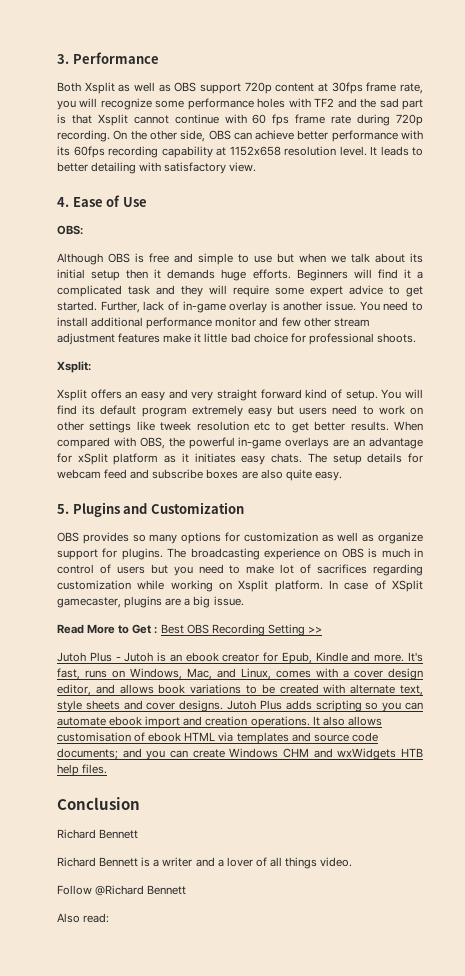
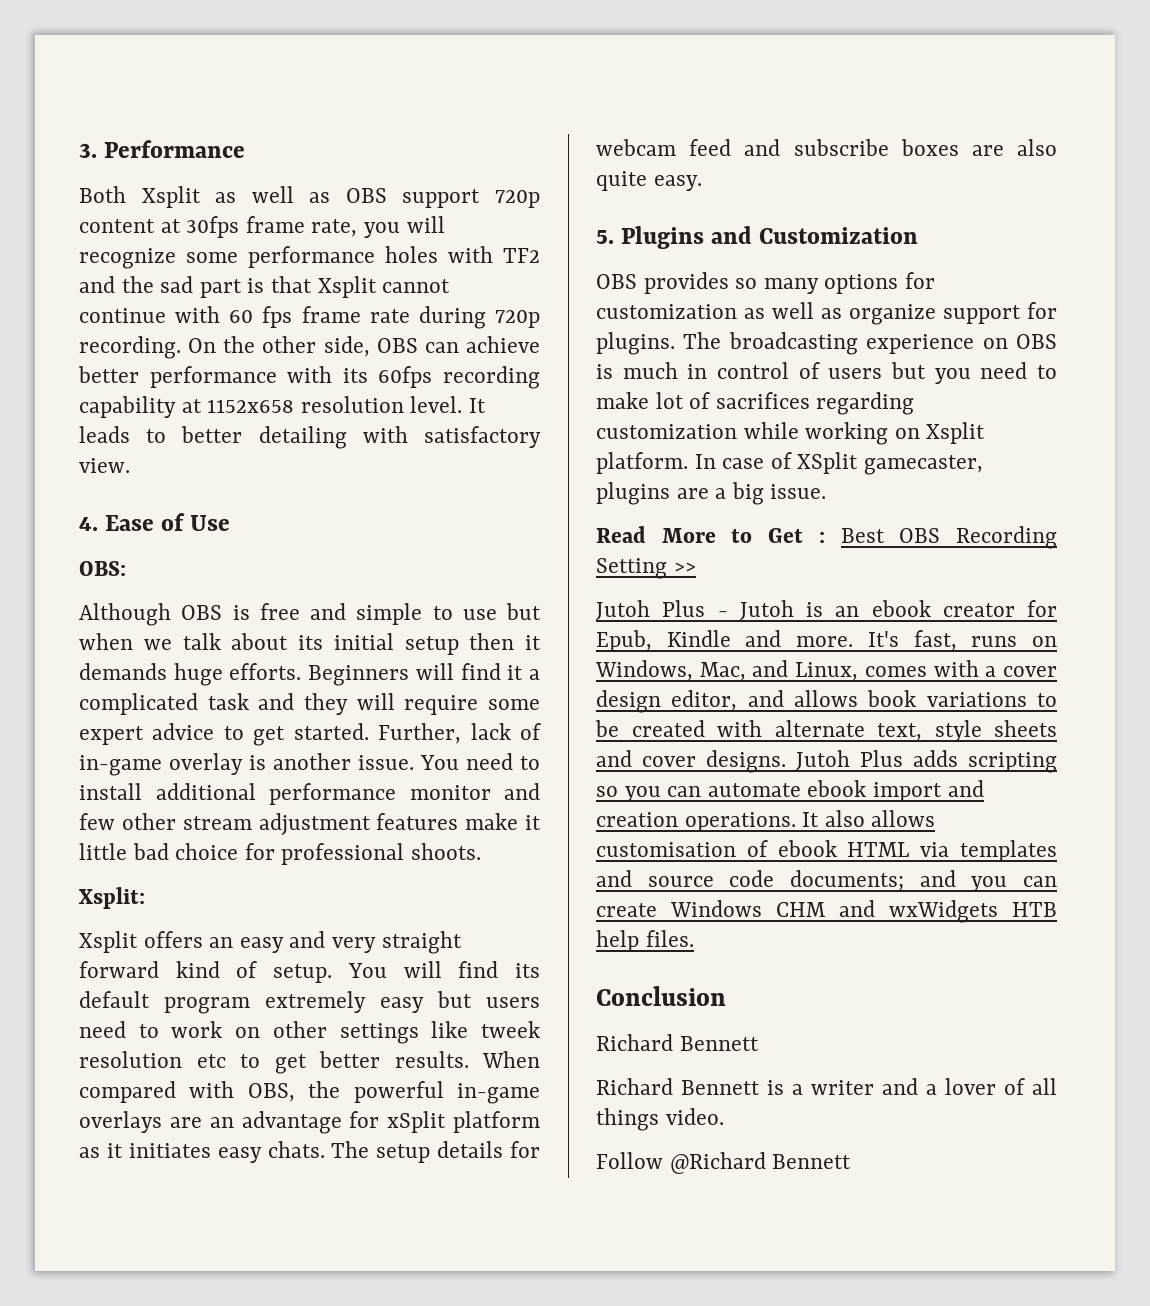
[57,913,110,923] // Also read: -> (852, 1161) none

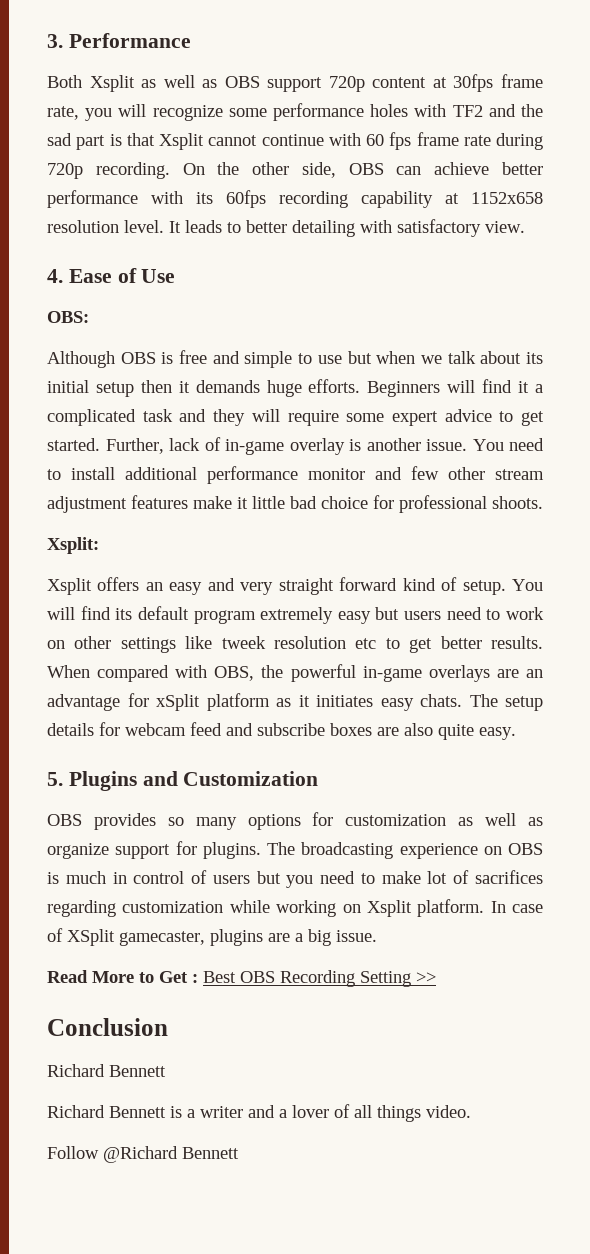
[596,600,1057,621] [596,630,1057,652] [595,660,1057,681] [596,690,1057,713] [595,720,1057,742] [596,750,1057,773] [596,780,984,802] [596,810,936,832] [596,840,1057,862] [596,870,1057,892] [596,900,1057,923] [596,930,694,952] // Jutoh Plus - Jutoh is an ebook creator for Epub, Kindle and more. It's fast, runs on Windows, Mac, and Linux, comes with a cover design editor, and allows book variations to be created with alternate text, style sheets and cover designs. Jutoh Plus adds scripting so you can automate ebook import and creation operations. It also allows customisation of ebook HTML via templates and source code documents; and you can create Windows CHM and wxWidgets HTB help files. -> (436, 977) none

